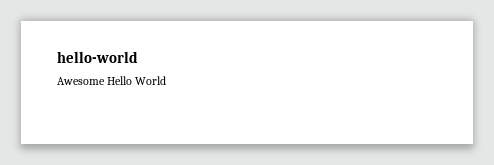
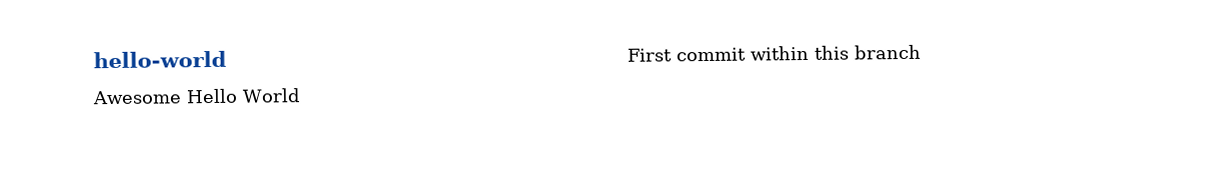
(167, 80) none -> [627,44,921,62] // First commit within this branch

